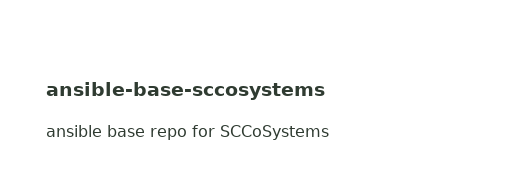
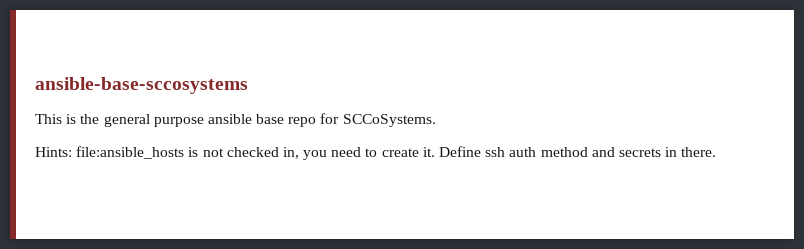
[46,125,329,140] ansible base repo for SCCoSystems -> [35,113,436,127] [35,146,717,160] This is the general purpose ansible base repo for SCCoSystems. // Hints: file:ansible_hosts is not checked in, you need to create it. Define ssh auth method and secrets in there.

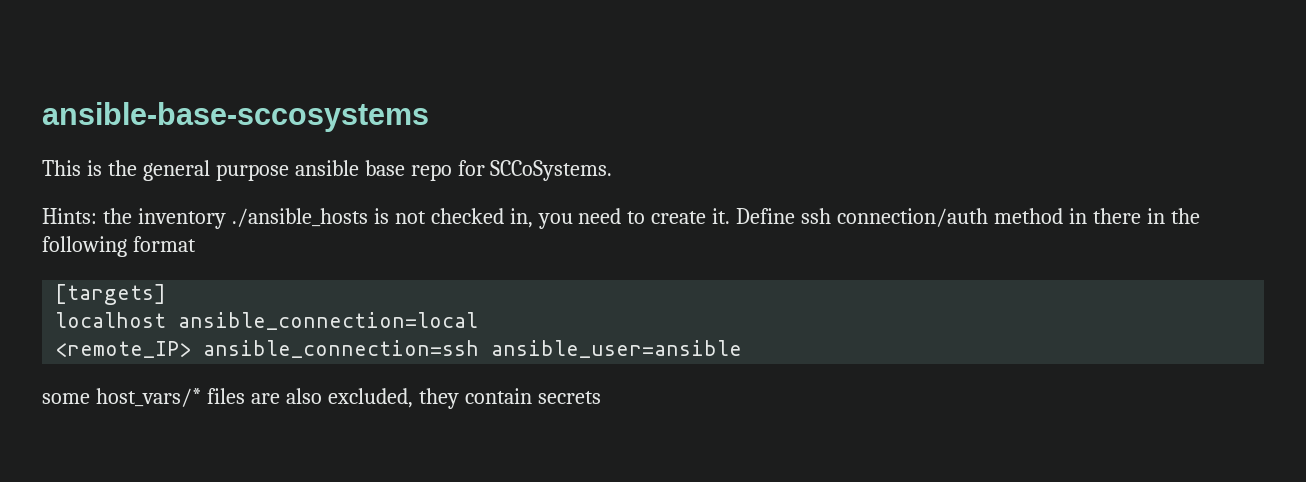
[76,146,185,159] file:ansible_hosts -> [102,208,368,229] the inventory ./ansible_hosts
[509,147,717,157] auth method and secrets in there. -> [837,208,1200,227] [42,236,196,257] [55,284,167,305] [55,312,479,330] [55,340,743,358] [42,388,601,409] connection/auth method in there in the following format // [targets] // localhost ansible_connection=local // <remote_IP> ansible_connection=ssh ansible_user=ansible // some host_vars/* files are also excluded, they contain secrets

